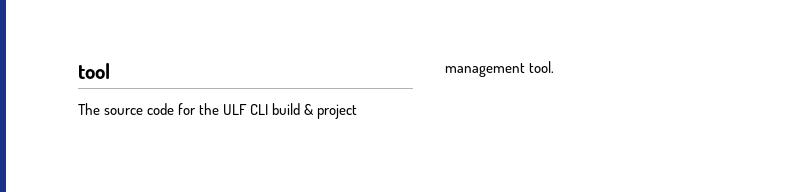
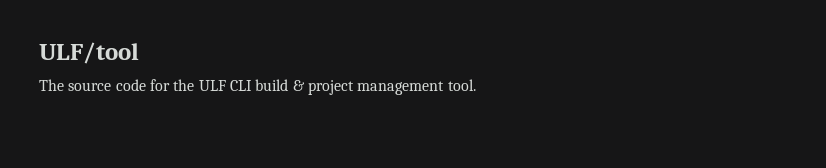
[78,63,110,79] tool -> [39,42,139,64] ULF/tool

